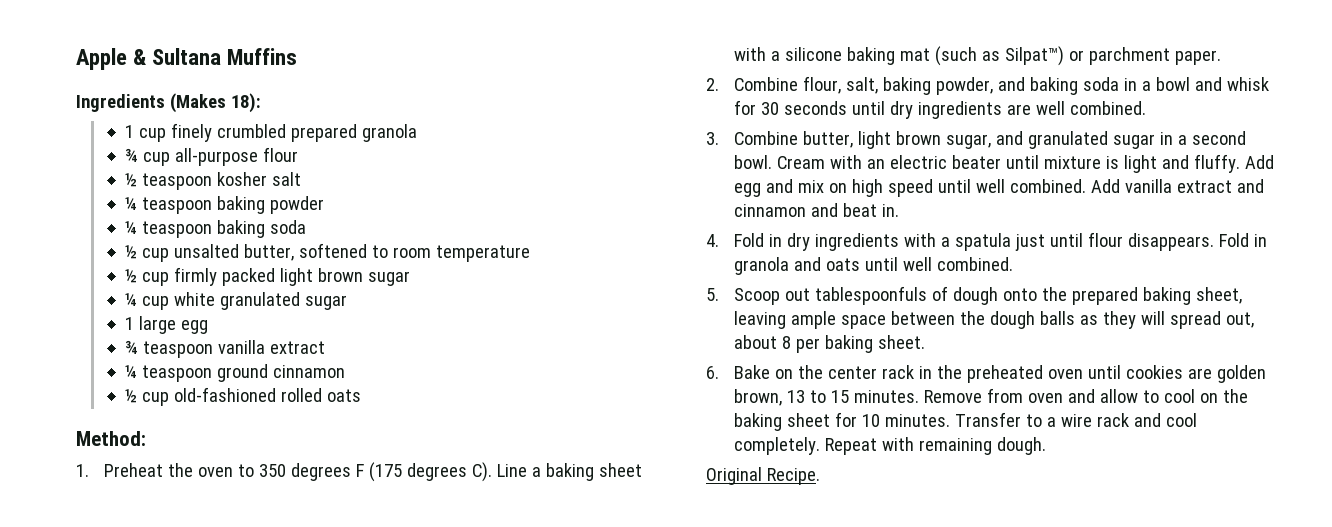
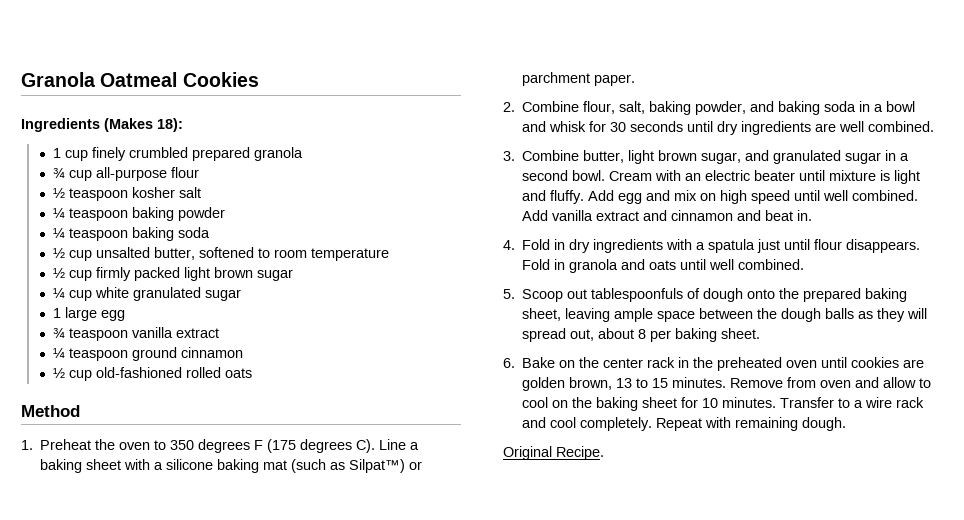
[76,48,298,70] Apple & Sultana Muffins -> [21,72,259,87] Granola Oatmeal Cookies
[76,431,146,446] Method: -> [21,405,80,417] Method

